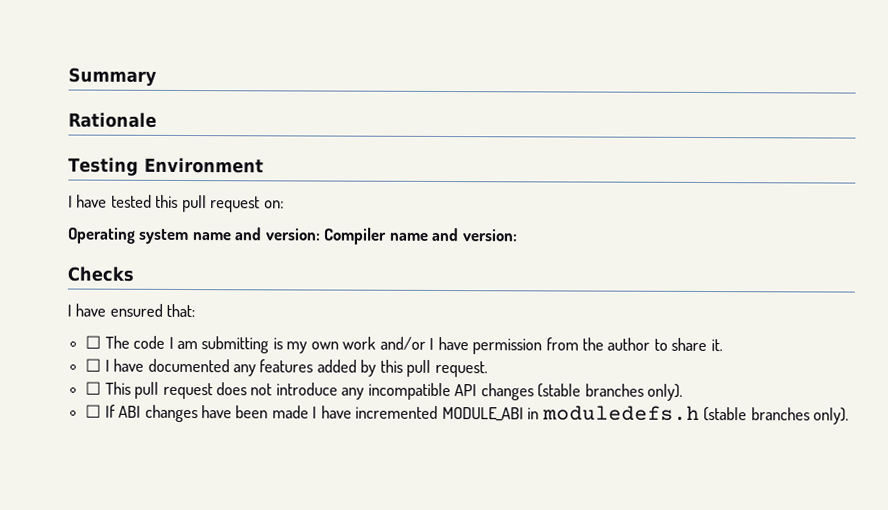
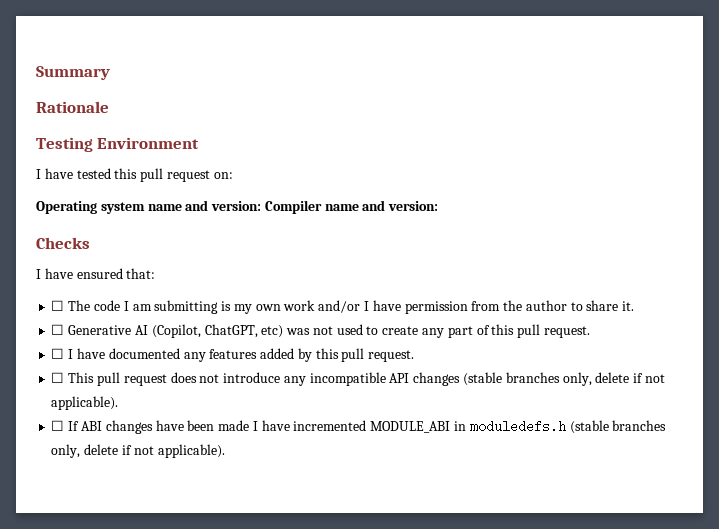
(723, 345) none -> [51,324,590,338] // ☐ Generative AI (Copilot, ChatGPT, etc) was not used to create any part of this pull request.
[647,383,684,401] only). -> [562,372,665,386] [51,396,119,410] only, delete if not applicable).
[812,407,849,425] only). -> [51,444,225,458] only, delete if not applicable).

